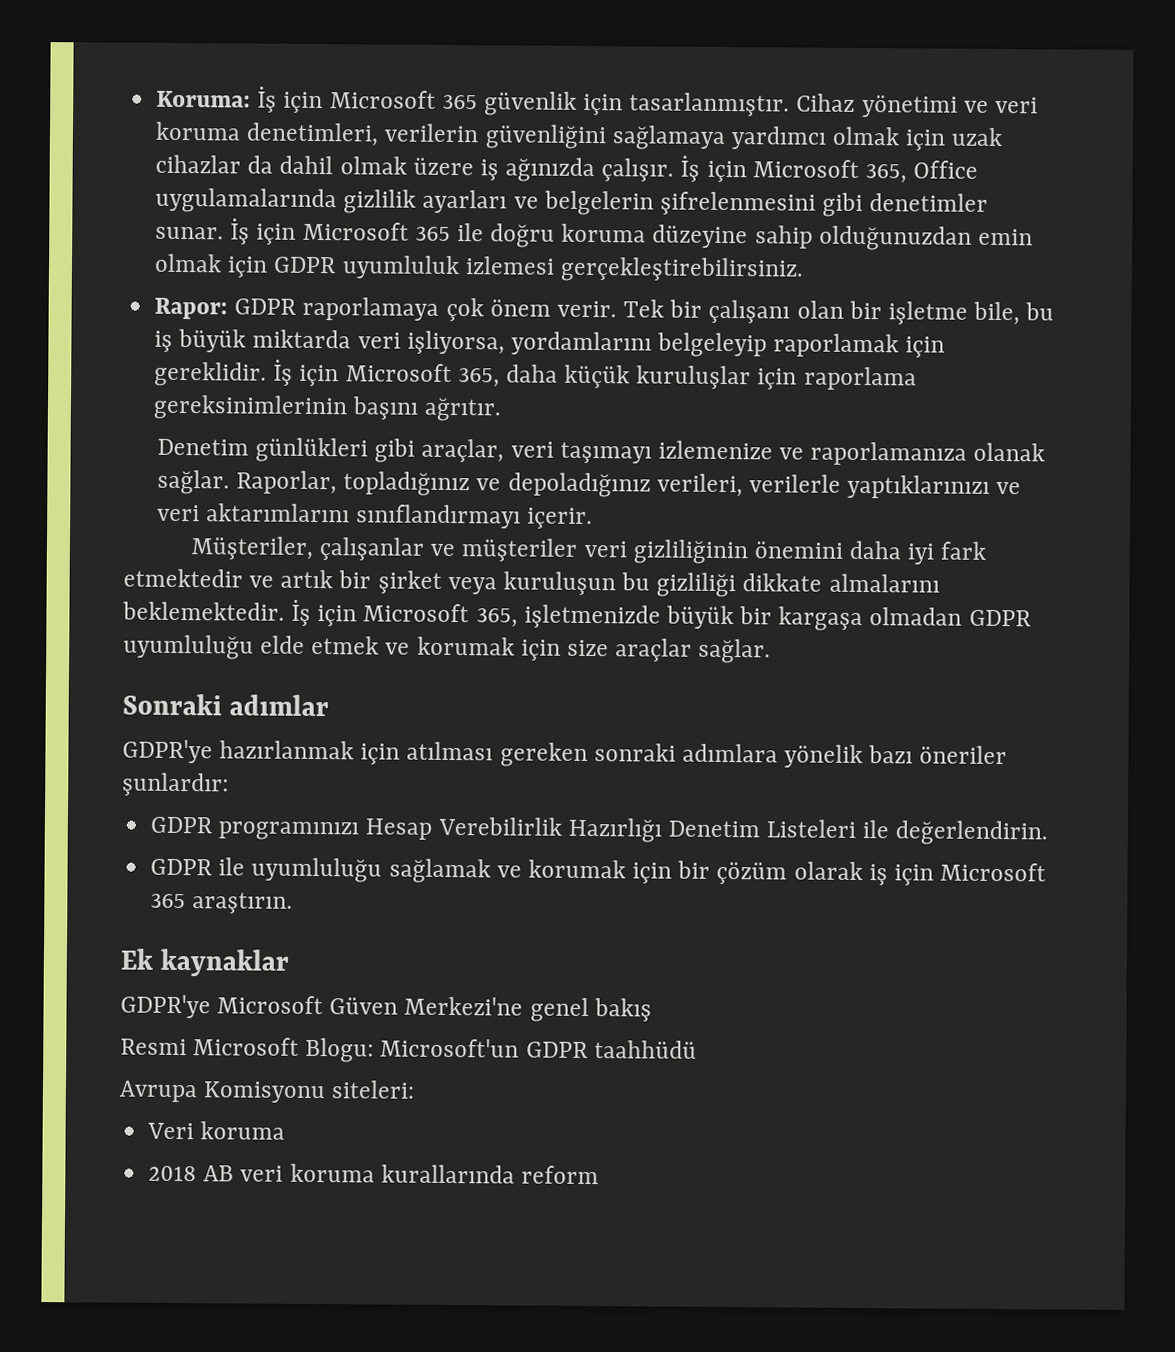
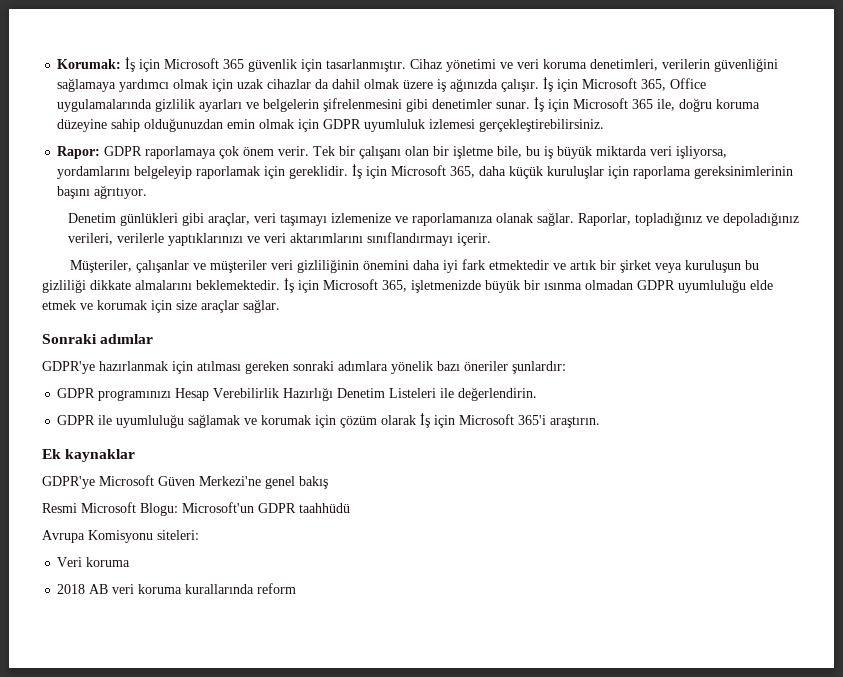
[156,90,252,108] Koruma: -> [57,59,122,69] Korumak:
[456,223,484,242] ile -> [657,99,676,111] ile,
[424,397,503,422] ağrıtır. -> [94,185,148,199] ağrıtıyor.
[778,606,864,632] kargaşa -> [544,283,582,290] ısınma
[677,860,711,879] bir -> (337, 421) none
[868,862,1047,886] [150,893,187,909] iş için Microsoft 365 -> [420,413,547,428] İş için Microsoft 365'i

